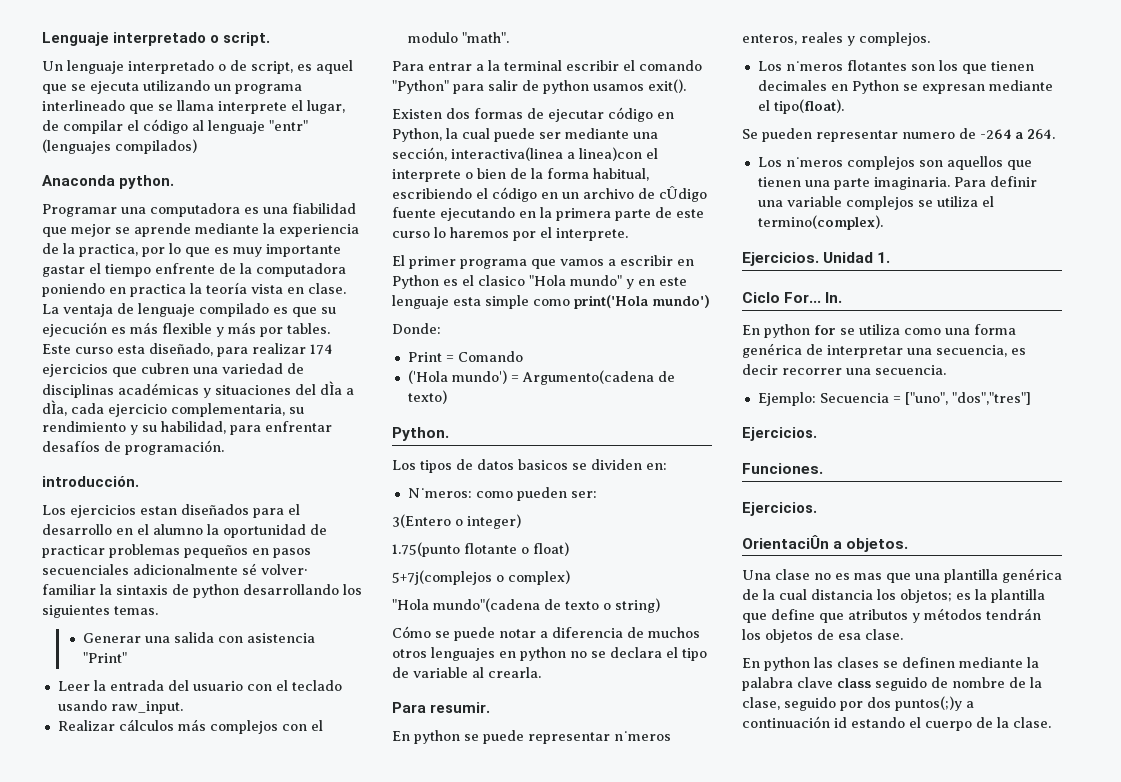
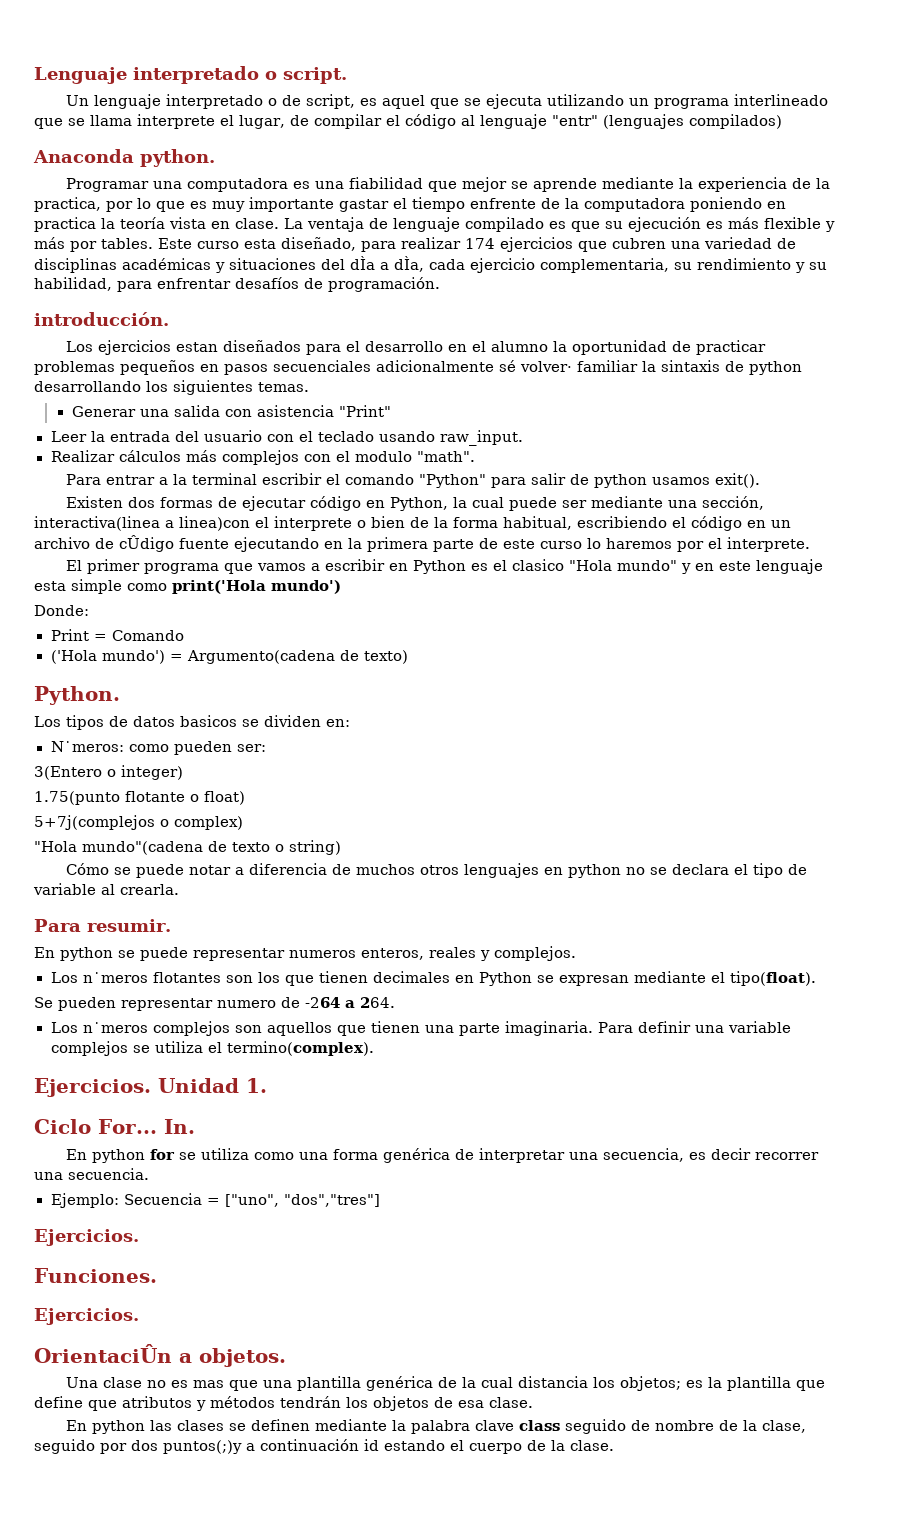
[614,731,671,741] n˙meros -> [289,950,356,958] numeros

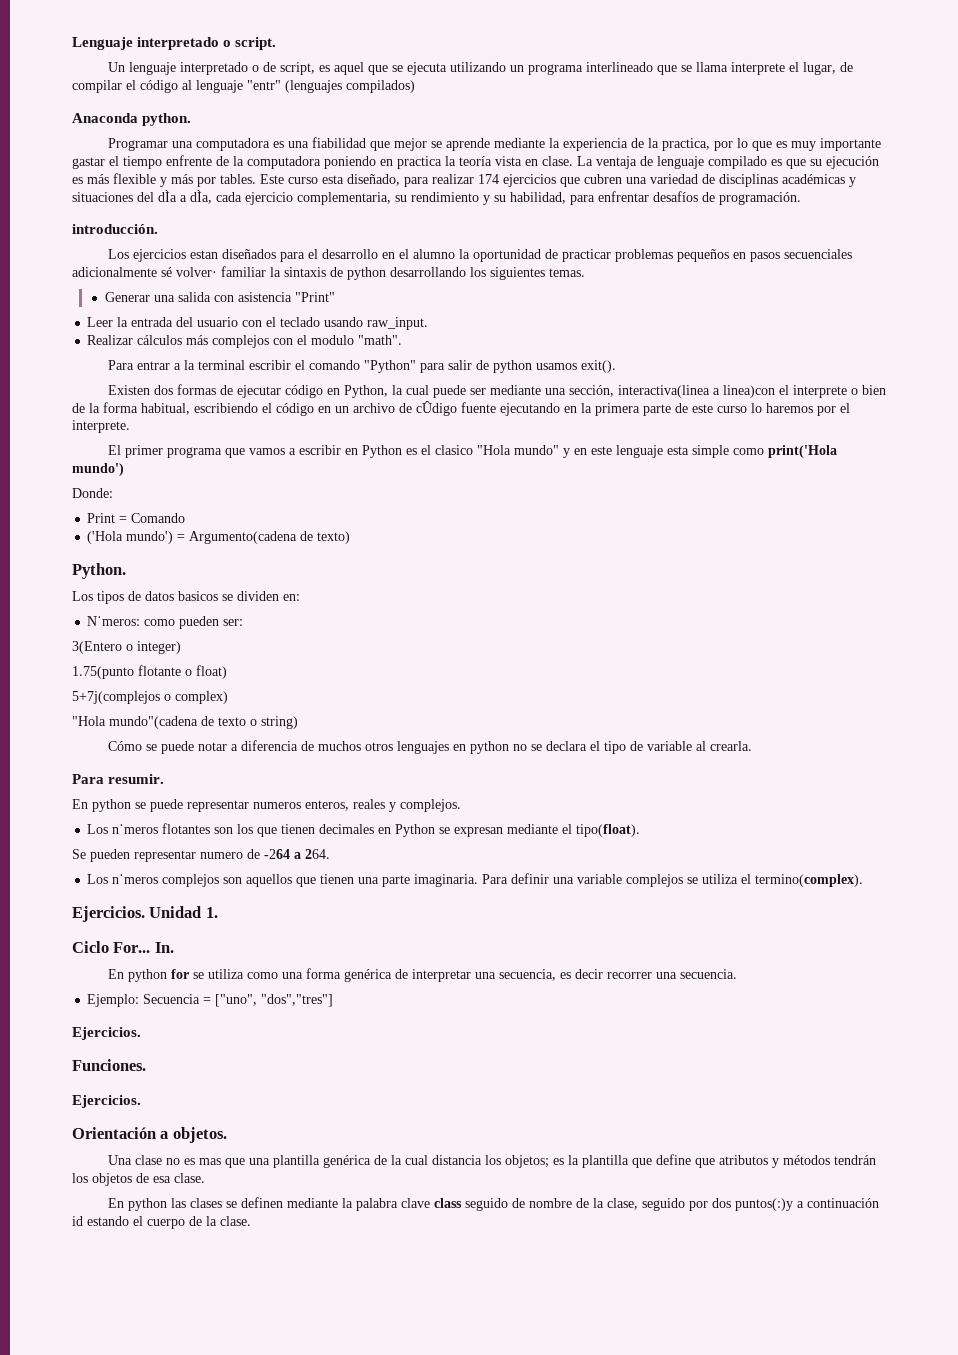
[34,1344,172,1363] OrientaciÛn -> [72,1127,156,1139] Orientación
[163,1440,242,1454] puntos(;)y -> [734,1198,793,1211] puntos(:)y

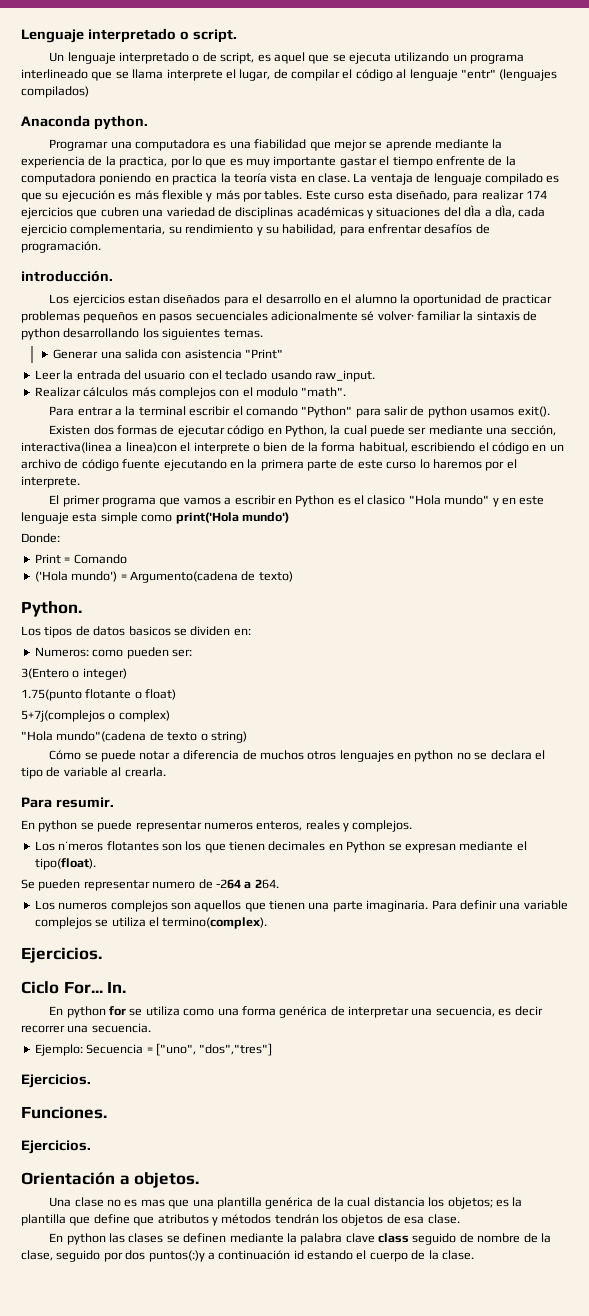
[416,401,457,416] cÛdigo -> [81,459,119,471] código
[87,616,141,626] N˙meros: -> [34,647,89,657] Numeros:
[112,874,159,884] n˙meros -> [58,902,108,910] numeros
[149,906,218,918] Unidad 1. -> (102, 955) none

